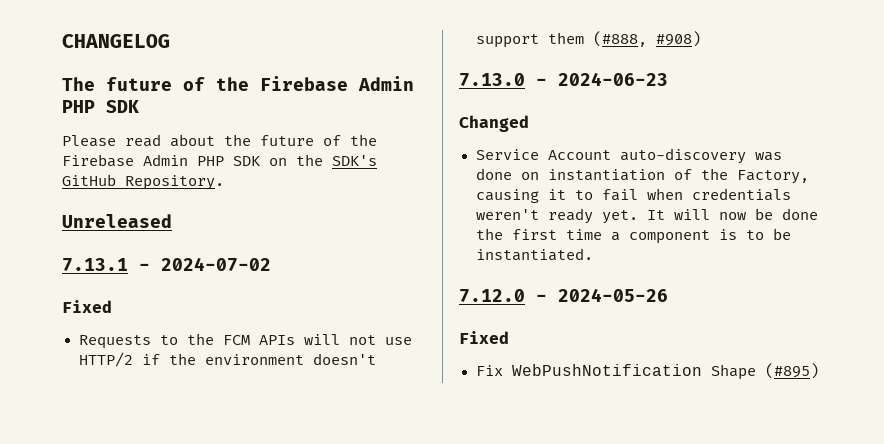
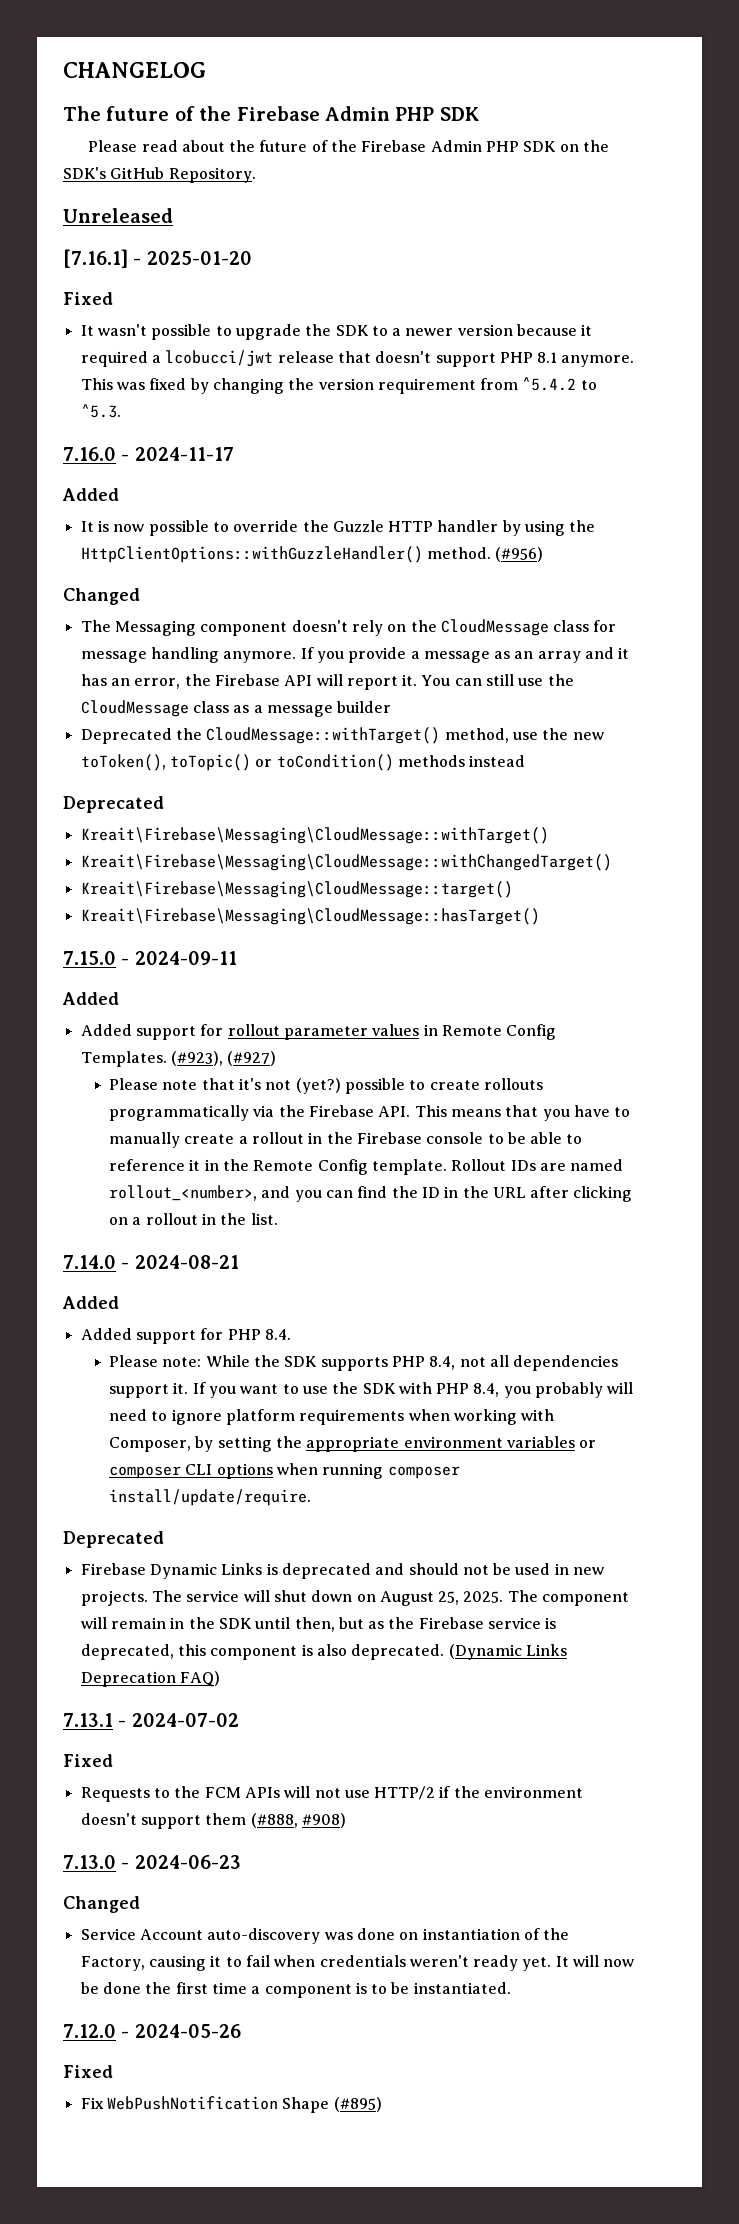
(172, 221) none -> [63,249,252,268] [63,292,113,305] [80,324,593,340] [80,350,635,367] [80,377,597,394] [80,404,121,418] [63,447,234,461] [62,488,119,501] [80,520,596,536] [80,546,544,563] [63,588,140,605] [80,619,617,636] [80,647,630,663] [80,674,574,690] [80,700,392,717] [80,727,604,744] [80,754,526,771] [63,796,164,813] [80,827,549,844] [80,854,612,871] [80,881,513,898] [80,908,540,925] [63,951,237,965] [62,992,119,1005] [80,1024,557,1040] [80,1051,277,1067] [108,1078,543,1094] [108,1105,631,1121] [108,1132,583,1148] [108,1159,624,1175] [108,1185,633,1202] [108,1213,278,1225] [63,1255,239,1269] [62,1296,119,1309] [80,1328,291,1344] [108,1355,619,1371] [108,1382,634,1398] [108,1409,555,1425] [108,1436,597,1452] [108,1463,460,1479] [108,1489,311,1506] [63,1531,164,1548] [80,1563,605,1579] [80,1590,630,1606] [80,1617,557,1632] [80,1644,567,1660] [80,1671,220,1687] // [7.16.1] - 2025-01-20 // Fixed // It wasn't possible to upgrade the SDK to a newer version because it required a lcobucci/jwt release that doesn't support PHP 8.1 anymore. This was fixed by changing the version requirement from ^5.4.2 to ^5.3. // 7.16.0 - 2024-11-17 // Added // It is now possible to override the Guzzle HTTP handler by using the HttpClientOptions::withGuzzleHandler() method. (#956) // Changed // The Messaging component doesn't rely on the CloudMessage class for message handling anymore. If you provide a message as an array and it has an error, the Firebase API will report it. You can still use the CloudMessage class as a message builder // Deprecated the CloudMessage::withTarget() method, use the new toToken(), toTopic() or toCondition() methods instead // Deprecated // Kreait\Firebase\Messaging\CloudMessage::withTarget() // Kreait\Firebase\Messaging\CloudMessage::withChangedTarget() // Kreait\Firebase\Messaging\CloudMessage::target() // Kreait\Firebase\Messaging\CloudMessage::hasTarget() // 7.15.0 - 2024-09-11 // Added // Added support for rollout parameter values in Remote Config Templates. (#923), (#927) // Please note that it's not (yet?) possible to create rollouts programmatically via the Firebase API. This means that you have to manually create a rollout in the Firebase console to be able to reference it in the Remote Config template. Rollout IDs are named rollout_<number>, and you can find the ID in the URL after clicking on a rollout in the list. // 7.14.0 - 2024-08-21 // Added // Added support for PHP 8.4. // Please note: While the SDK supports PHP 8.4, not all dependencies support it. If you want to use the SDK with PHP 8.4, you probably will need to ignore platform requirements when working with Composer, by setting the appropriate environment variables or composer CLI options when running composer install/update/require. // Deprecated // Firebase Dynamic Links is deprecated and should not be used in new projects. The service will shut down on August 25, 2025. The component will remain in the SDK until then, but as the Firebase service is deprecated, this component is also deprecated. (Dynamic Links Deprecation FAQ)

